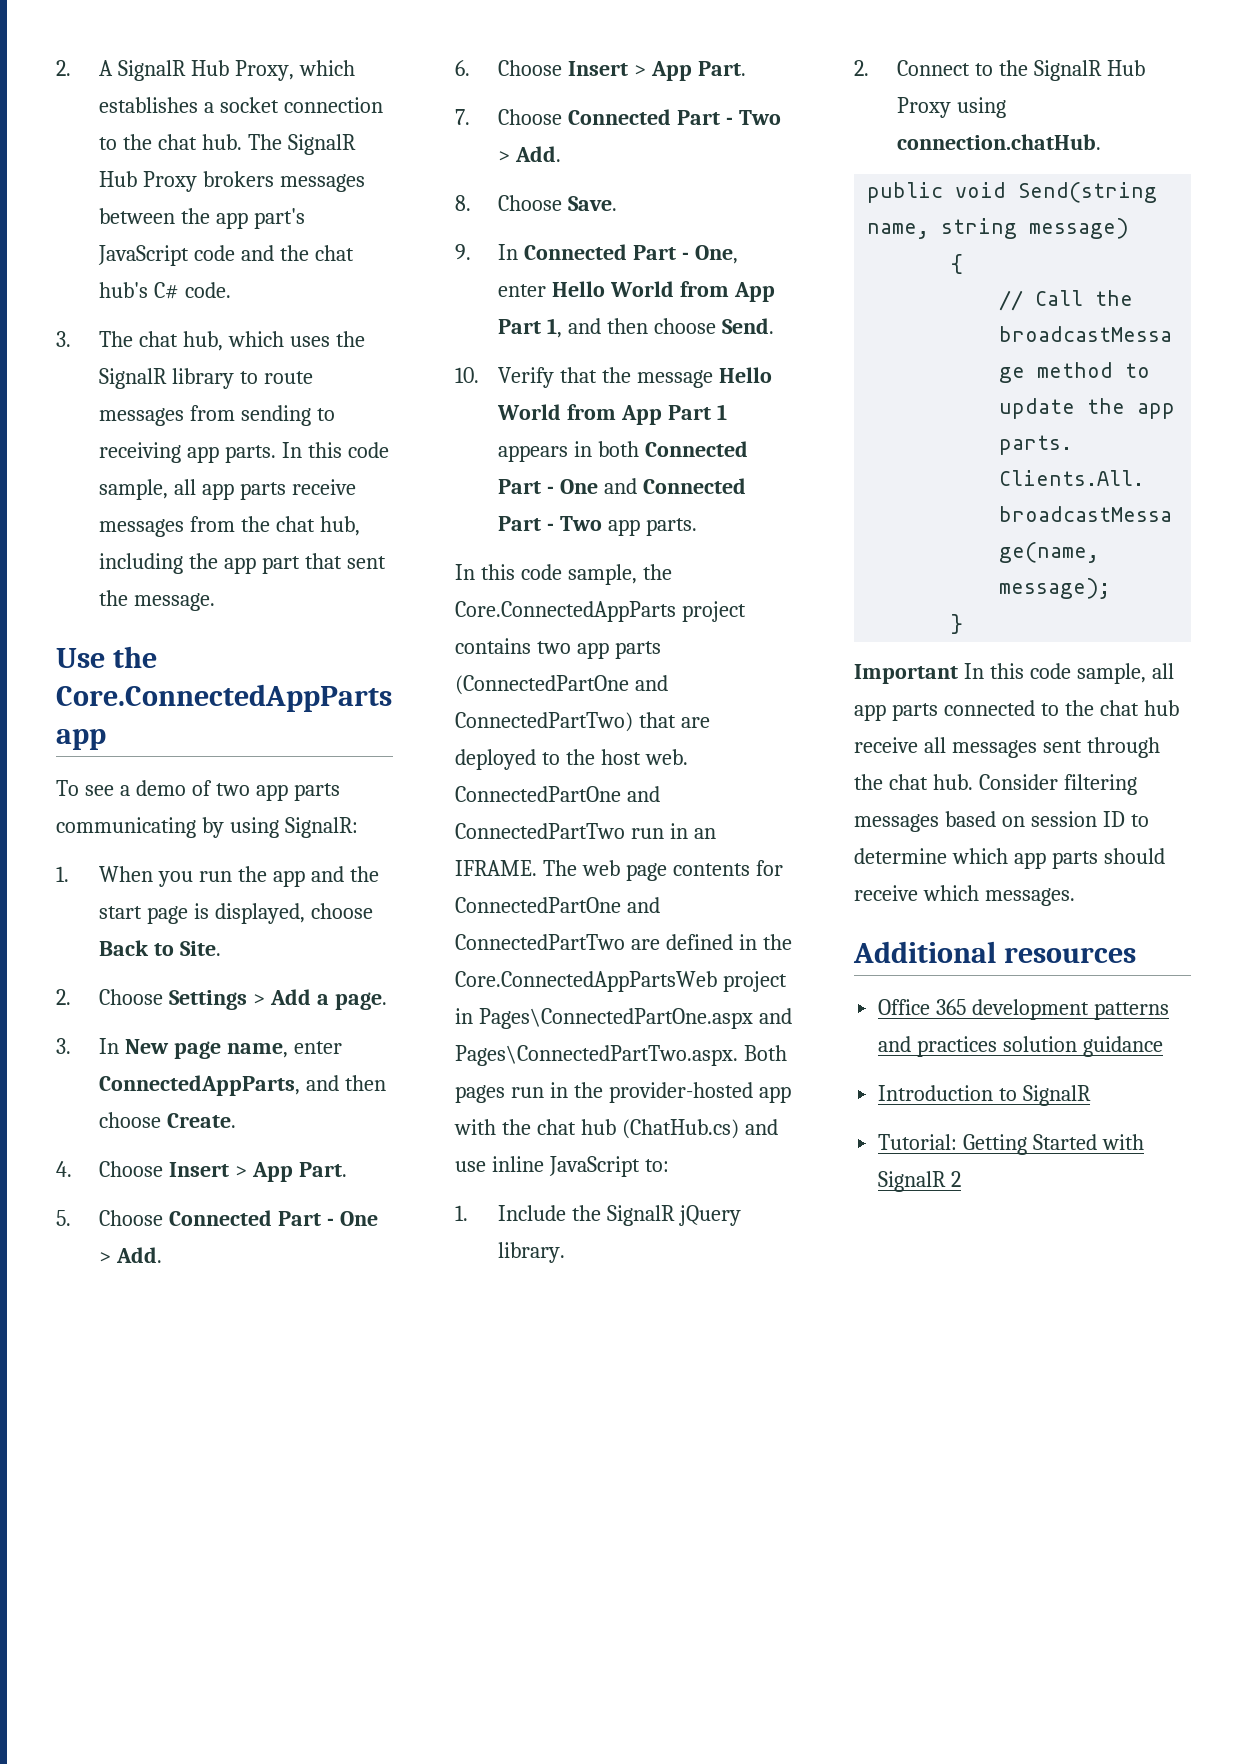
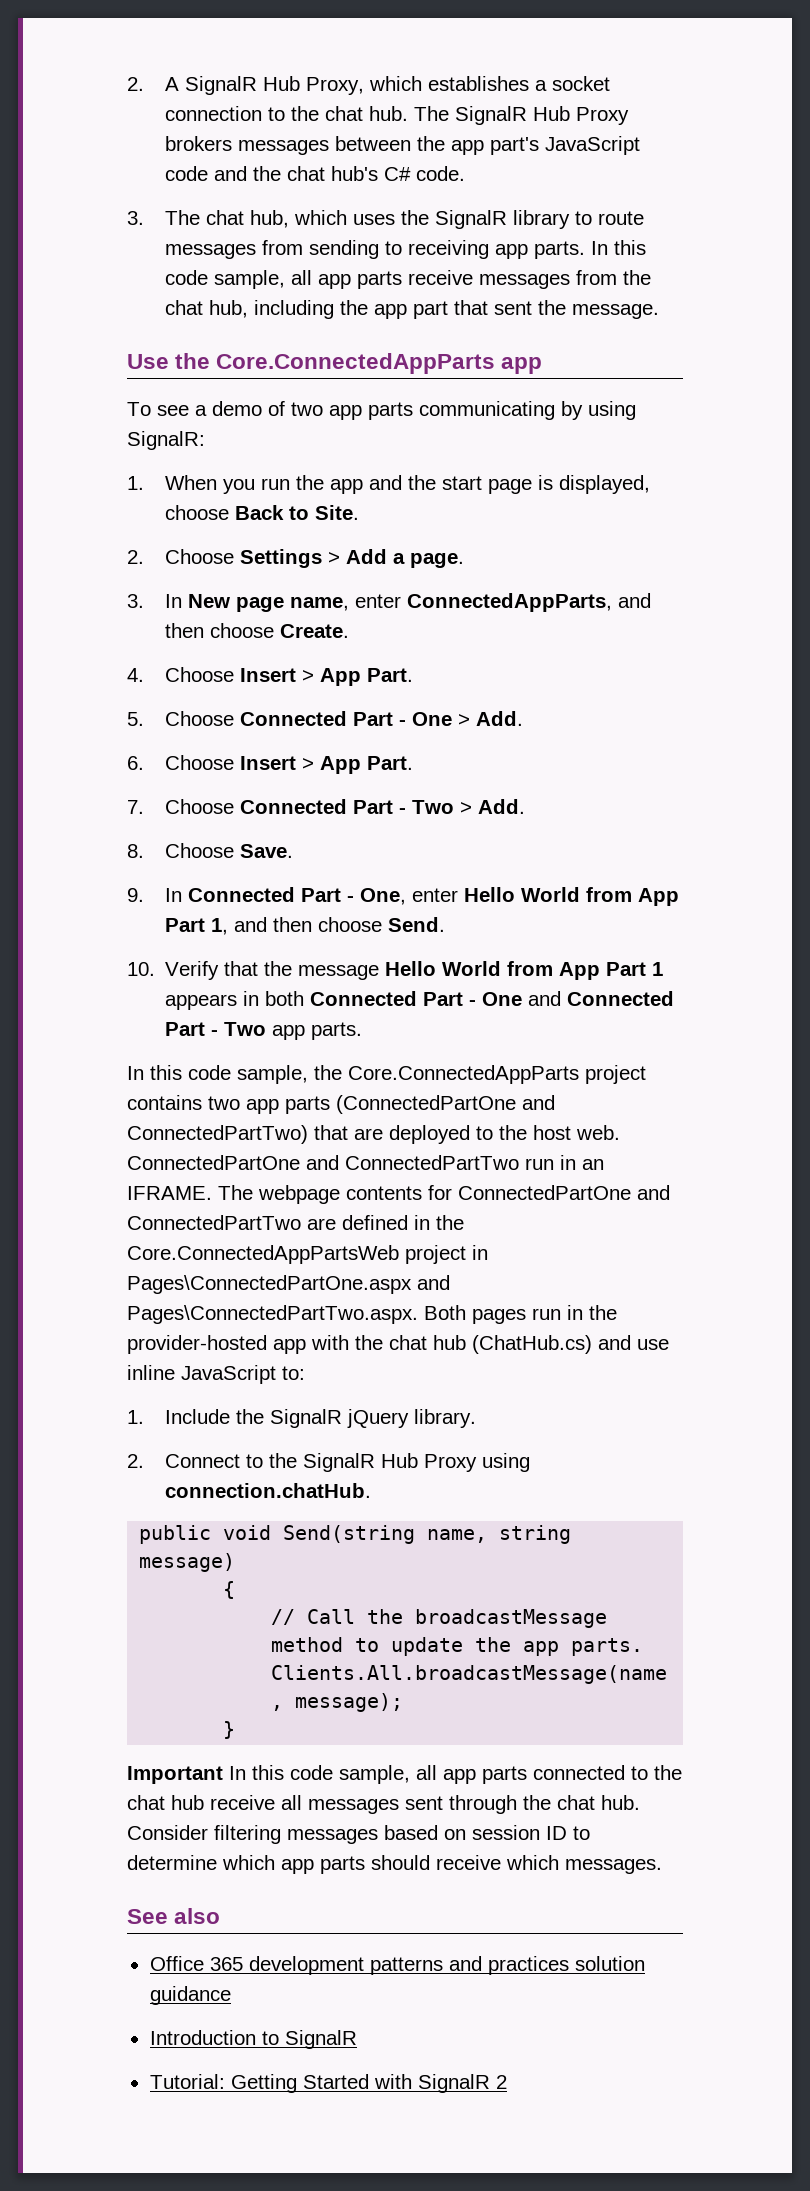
[581,860,667,881] web page -> [258,1185,340,1204] webpage
[853,941,1136,963] Additional resources -> [127,1908,221,1924] See also

